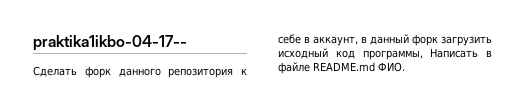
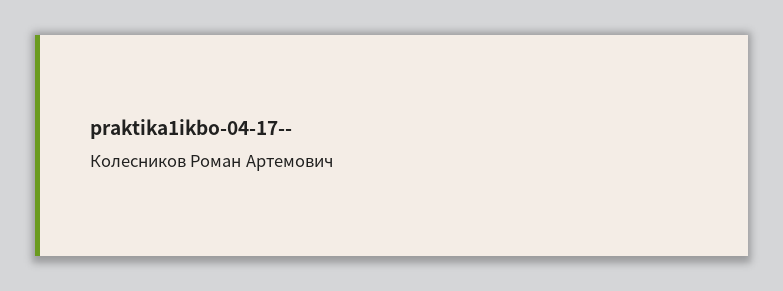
[33,66,247,78] [278,34,492,46] [278,48,492,60] [278,62,405,74] Сделать форк данного репозитория к себе в аккаунт, в данный форк загрузить исходный код программы, Написать в файле README.md ФИО. -> [90,155,333,171] Колесников Роман Артемович

